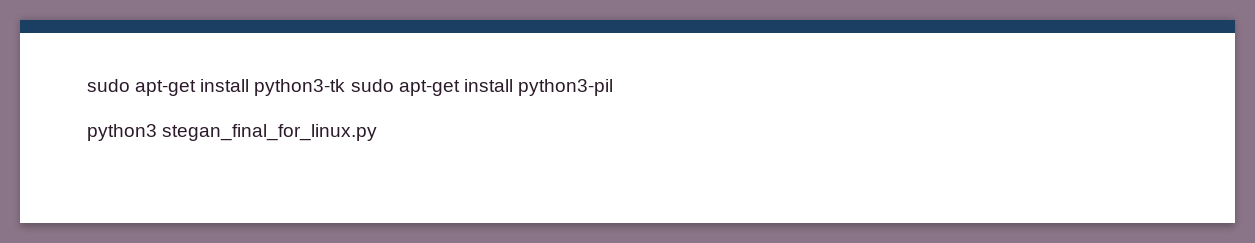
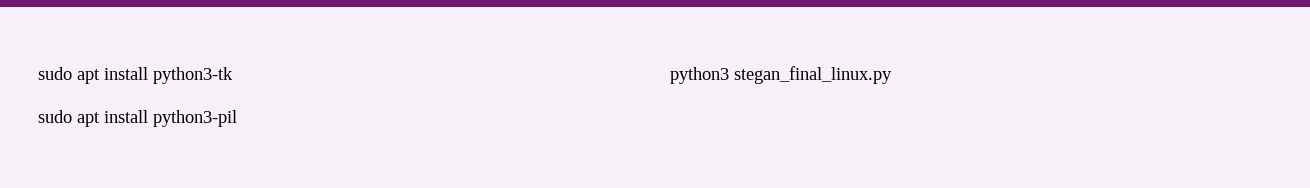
[87,79,197,96] sudo apt-get -> [38,67,100,84] sudo apt
[350,79,460,96] sudo apt-get -> [38,110,100,127] // sudo apt
[162,124,378,141] stegan_final_for_linux.py -> [734,66,892,84] stegan_final_linux.py

